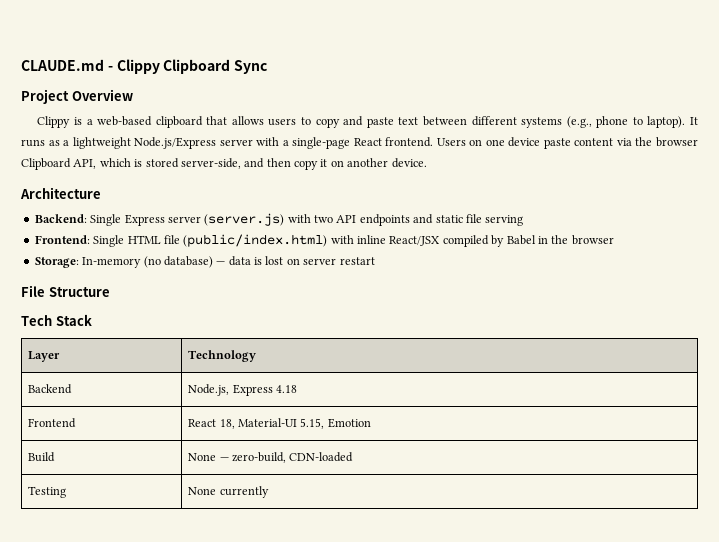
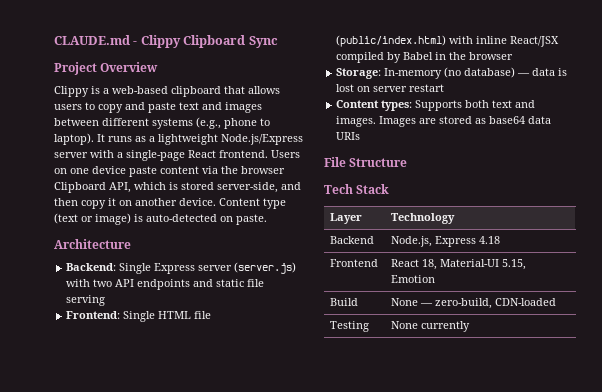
(419, 121) none -> [202,102,262,113] and images
(427, 163) none -> [219,198,286,209] [54,213,267,225] Content type (text or image) is auto-detected on paste.
(375, 261) none -> [336,100,536,111] [336,116,552,127] [336,132,361,140] // Content types: Supports both text and images. Images are stored as base64 data URIs

